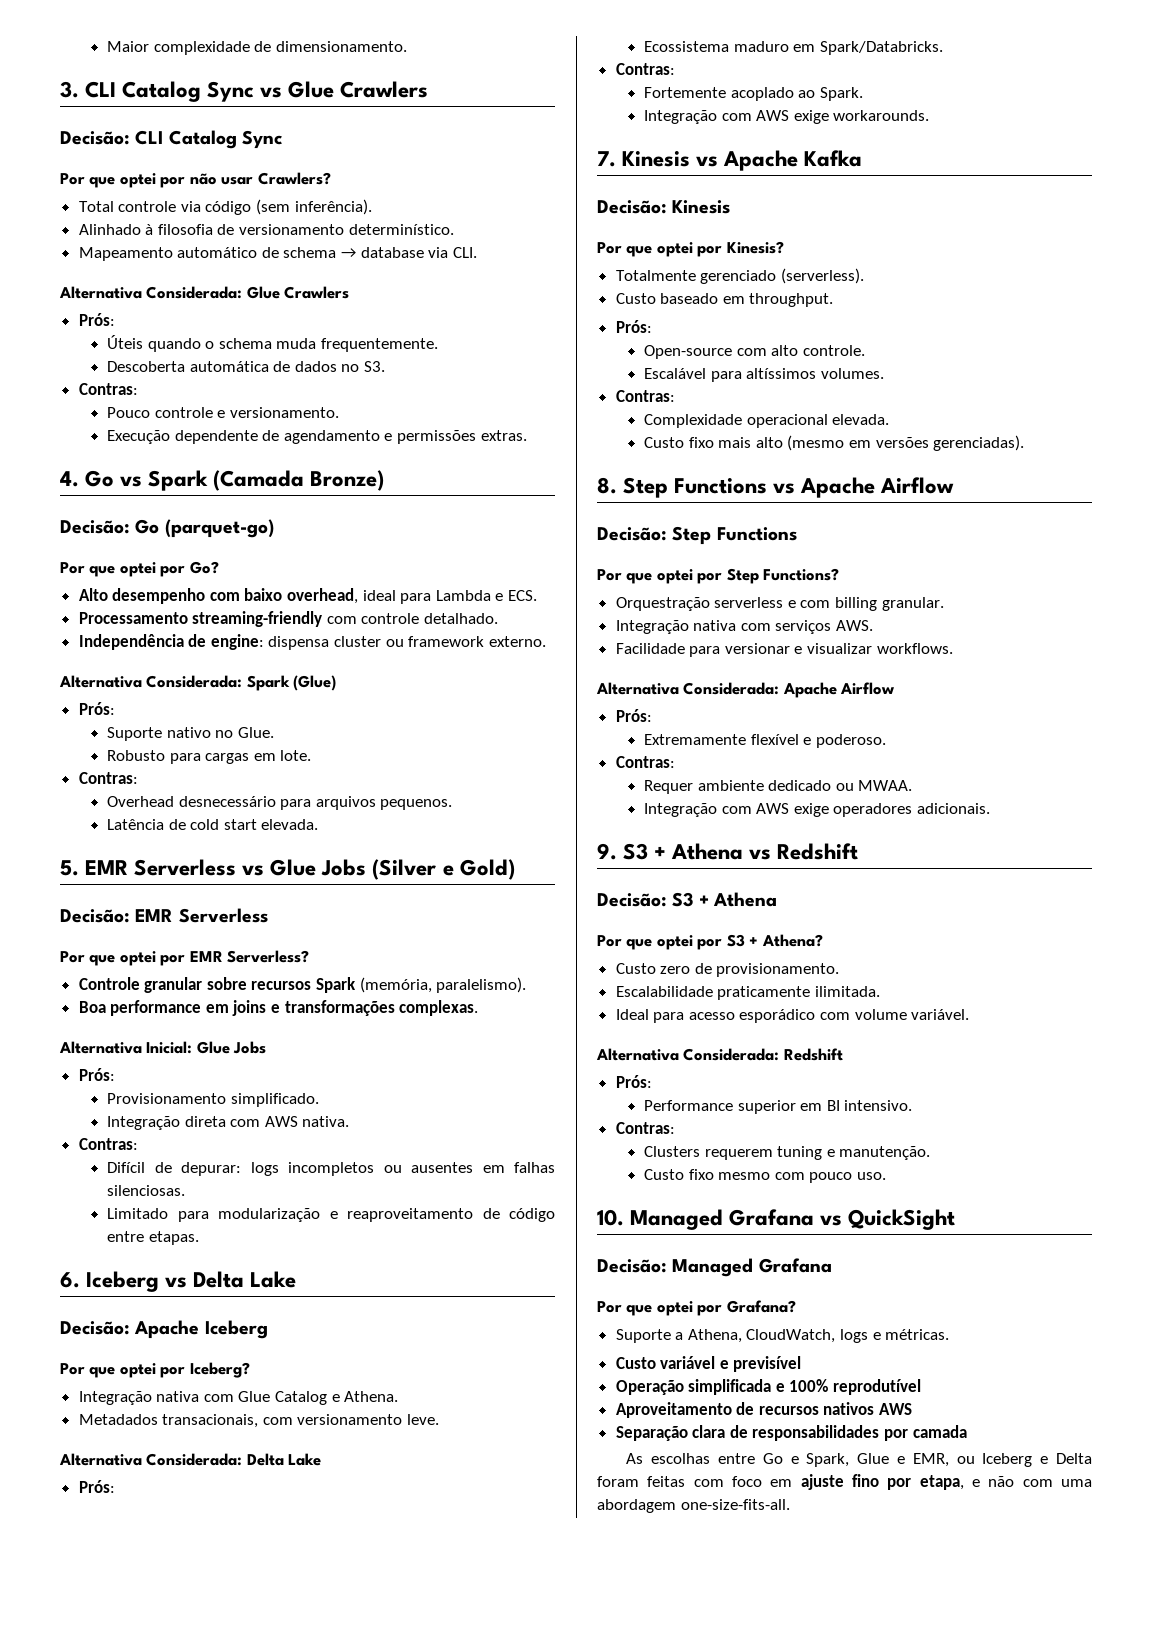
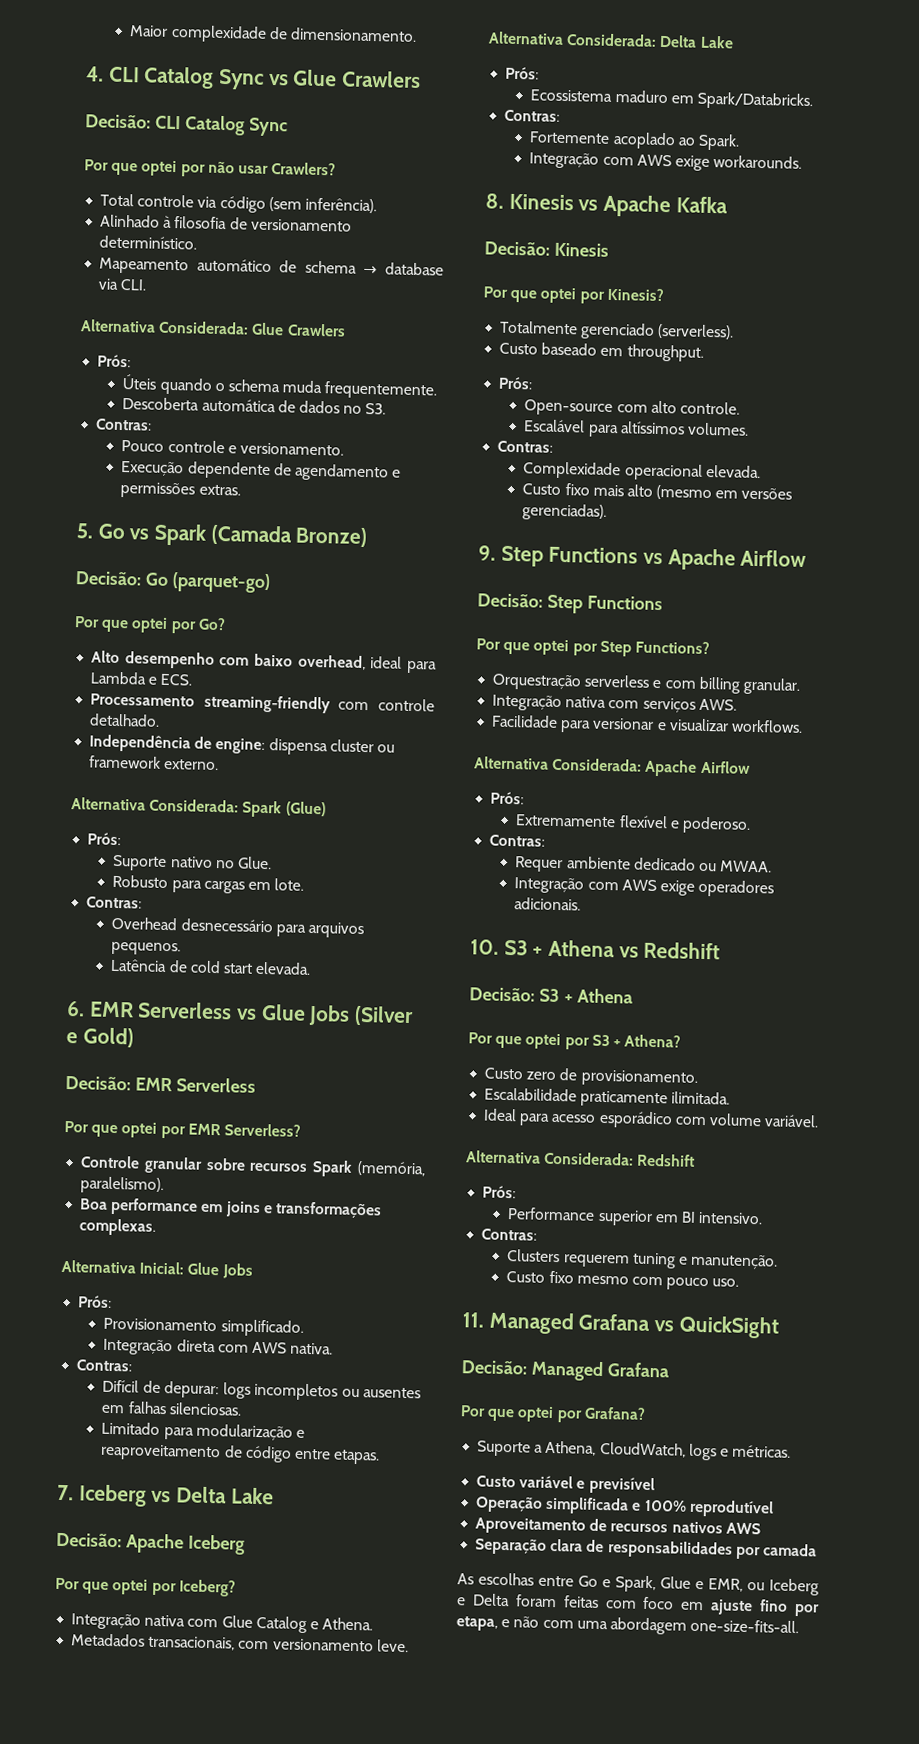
[60,81,79,98] 3. -> [86,66,104,82] 4.
[60,471,79,487] 4. -> [76,523,94,539] 5.
[60,860,79,876] 5. -> [66,1001,85,1017] 6.
[60,1272,80,1288] 6. -> [57,1484,74,1501] 7.
[597,151,616,167] 7. -> [485,193,504,209] 8.
[597,477,617,494] 8. -> [478,545,496,561] 9.
[597,843,617,860] 9. -> [470,939,499,955] 10.
[597,1209,624,1226] 10. -> [462,1312,485,1328] 11.

